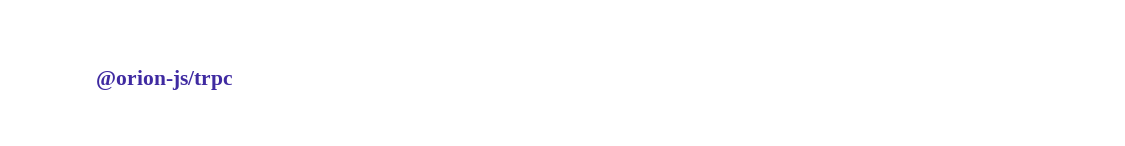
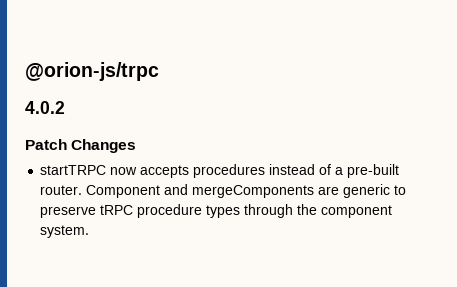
(233, 80) none -> [25,101,65,114] [25,139,137,153] [40,164,400,178] [40,184,407,198] [40,204,393,218] [40,225,90,238] // 4.0.2 // Patch Changes // startTRPC now accepts procedures instead of a pre-built router. Component and mergeComponents are generic to preserve tRPC procedure types through the component system.

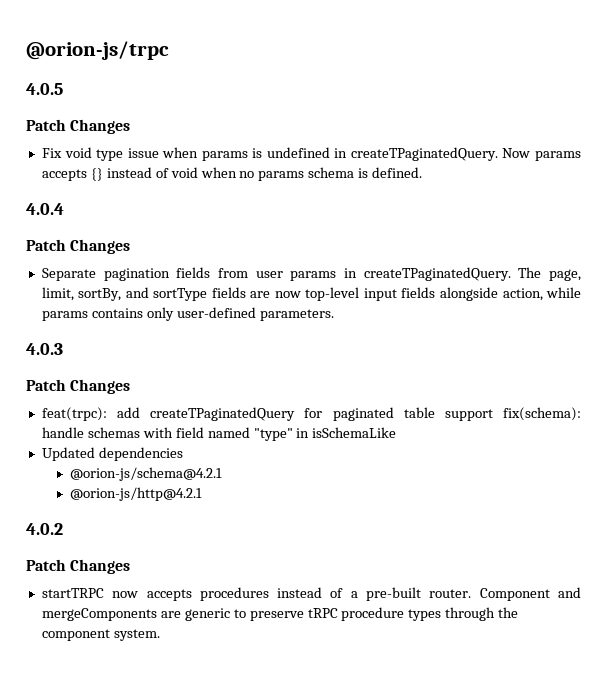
(159, 71) none -> [26,83,63,95] [26,119,131,134] [41,147,582,161] [41,167,423,181] [26,203,64,215] [26,239,131,254] [41,267,581,281] [41,287,581,301] [41,307,334,321] [26,343,63,355] [26,379,131,394] [41,407,581,421] [41,427,397,441] [41,447,183,461] [69,467,222,481] [69,487,202,501] // 4.0.5 // Patch Changes // Fix void type issue when params is undefined in createTPaginatedQuery. Now params accepts {} instead of void when no params schema is defined. // 4.0.4 // Patch Changes // Separate pagination fields from user params in createTPaginatedQuery. The page, limit, sortBy, and sortType fields are now top-level input fields alongside action, while params contains only user-defined parameters. // 4.0.3 // Patch Changes // feat(trpc): add createTPaginatedQuery for paginated table support fix(schema): handle schemas with field named "type" in isSchemaLike // Updated dependencies // @orion-js/schema@4.2.1 // @orion-js/http@4.2.1

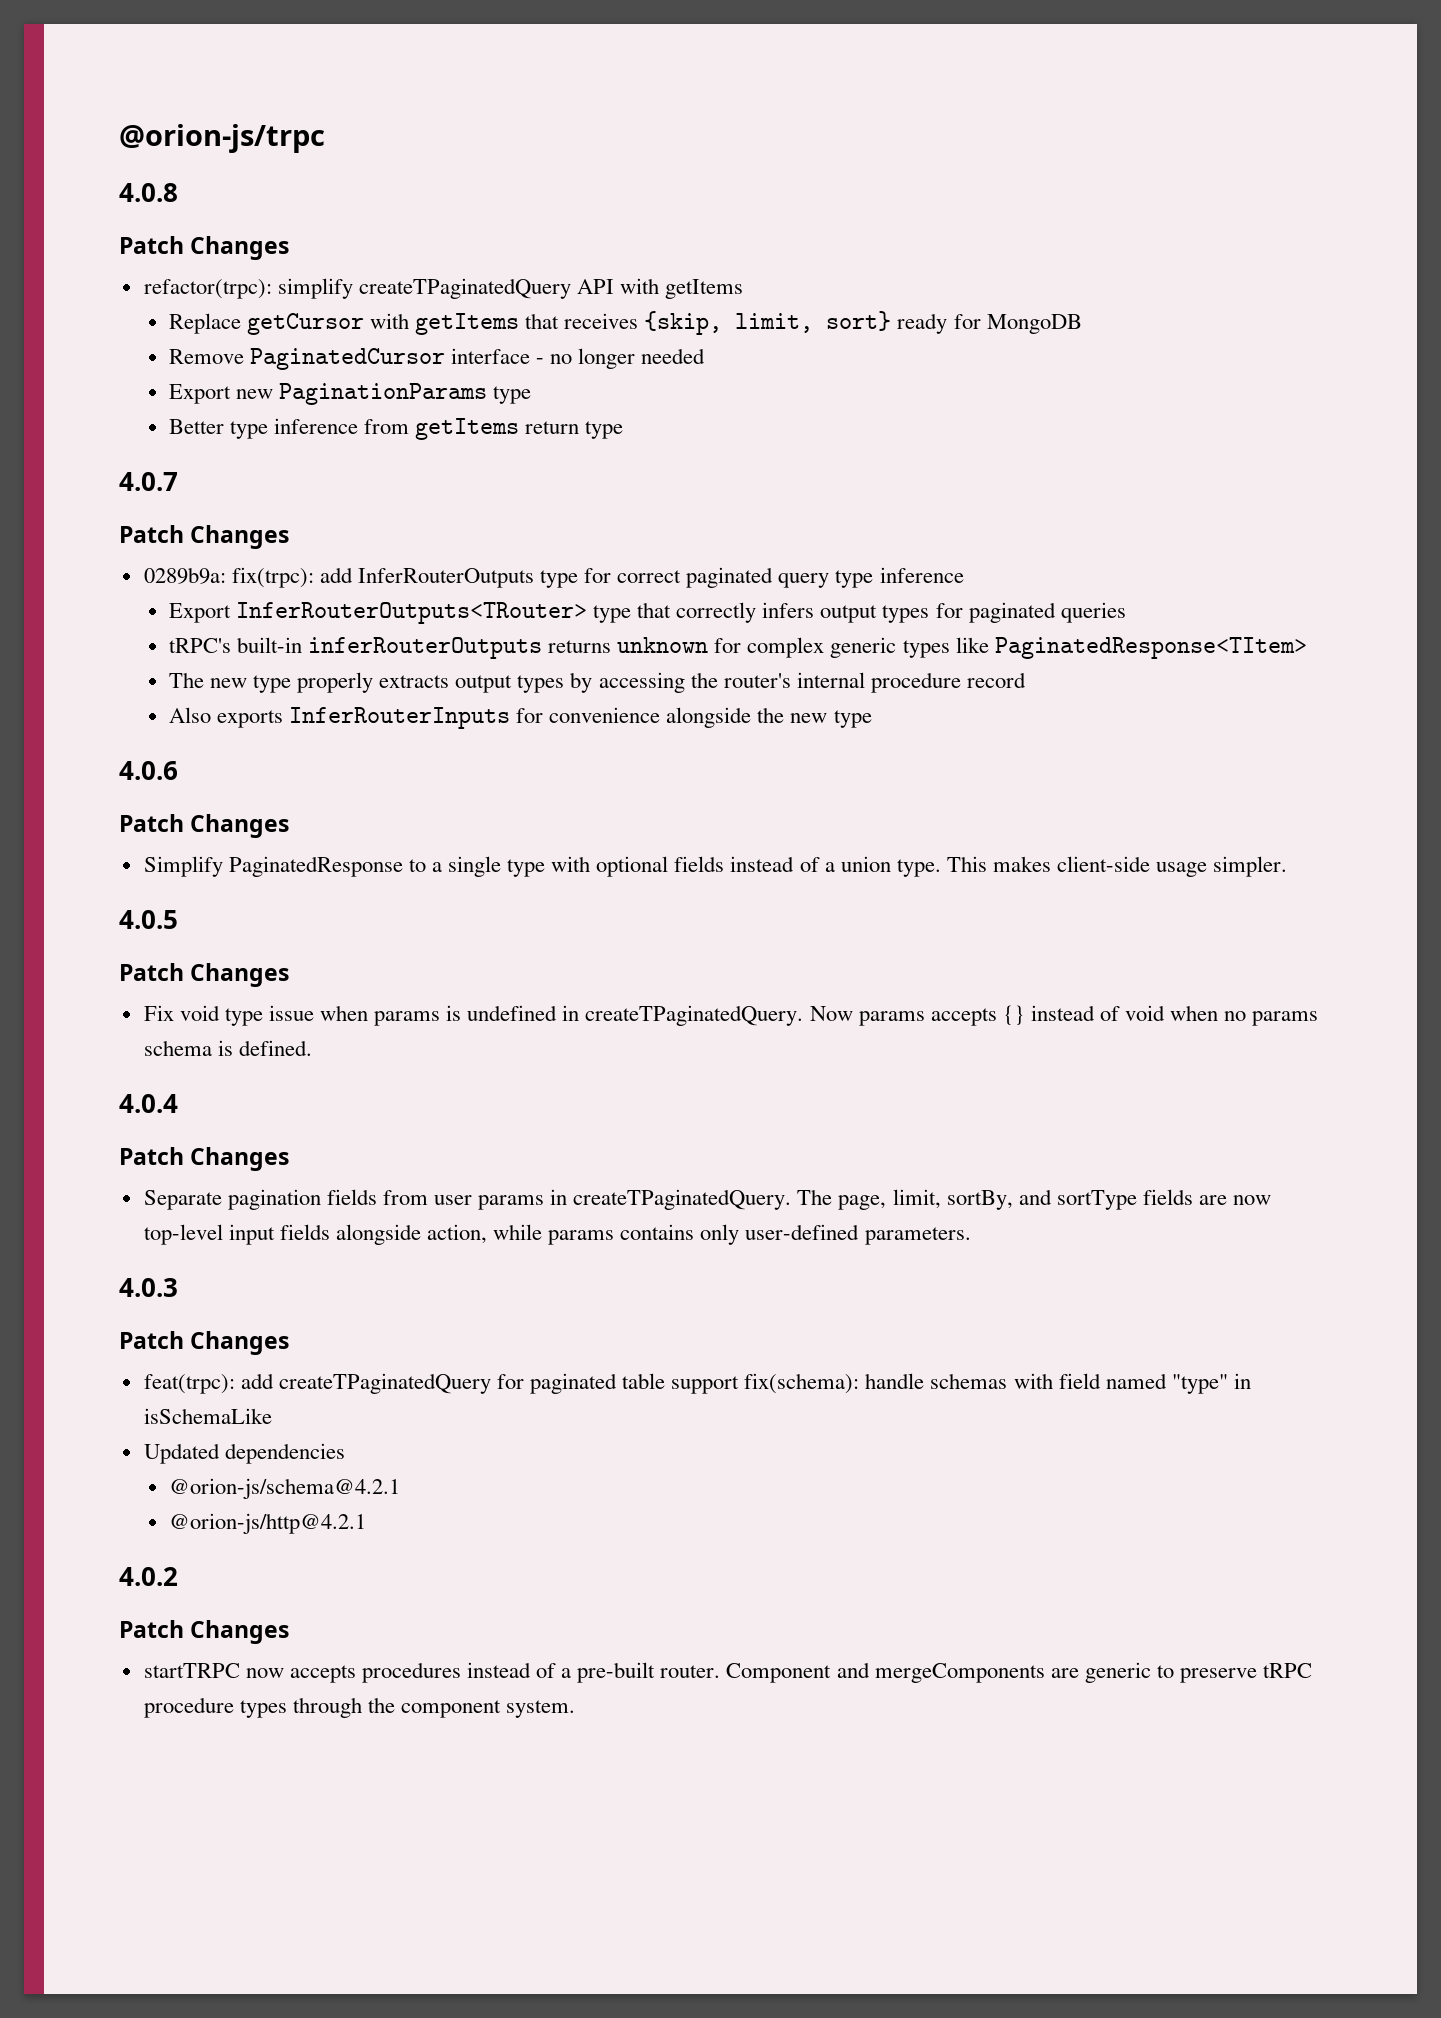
(169, 50) none -> [119,183,178,202] [119,236,290,260] [143,278,744,299] [168,311,1082,335] [168,348,706,370] [168,383,532,405] [168,418,624,440] [119,472,178,491] [119,525,290,549] [143,567,964,588] [168,602,1126,624] [168,637,1307,659] [168,672,1026,693] [168,707,872,729] [119,761,178,780] [119,814,290,838] [143,856,1288,877] // 4.0.8 // Patch Changes // refactor(trpc): simplify createTPaginatedQuery API with getItems // Replace getCursor with getItems that receives {skip, limit, sort} ready for MongoDB // Remove PaginatedCursor interface - no longer needed // Export new PaginationParams type // Better type inference from getItems return type // 4.0.7 // Patch Changes // 0289b9a: fix(trpc): add InferRouterOutputs type for correct paginated query type inference // Export InferRouterOutputs<TRouter> type that correctly infers output types for paginated queries // tRPC's built-in inferRouterOutputs returns unknown for complex generic types like PaginatedResponse<TItem> // The new type properly extracts output types by accessing the router's internal procedure record // Also exports InferRouterInputs for convenience alongside the new type // 4.0.6 // Patch Changes // Simplify PaginatedResponse to a single type with optional fields instead of a union type. This makes client-side usage simpler.

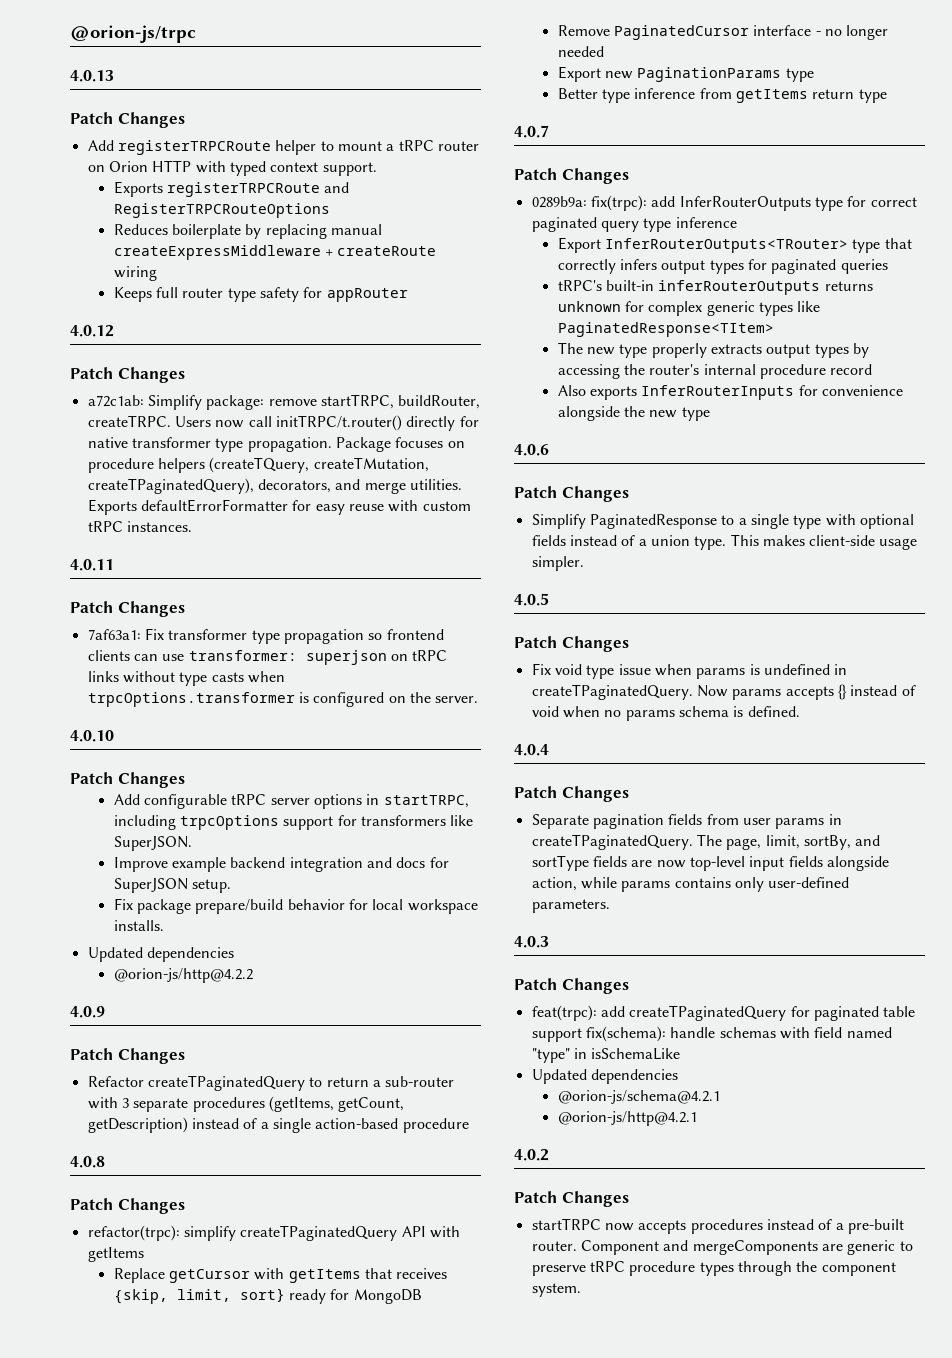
(325, 138) none -> [70,70,114,82] [70,112,185,128] [87,140,479,155] [87,160,377,176] [113,181,350,197] [113,203,330,218] [113,224,382,239] [113,245,437,260] [113,266,157,281] [113,287,408,302] [70,325,114,337] [70,367,185,383] [87,394,481,410] [87,415,479,431] [87,437,465,452] [87,457,429,473] [87,478,462,494] [87,499,471,515] [87,521,192,532] [70,559,114,571] [70,601,185,617] [87,628,444,644] [87,650,448,665] [87,671,285,686] [87,692,479,707] [70,730,114,742] [70,772,185,788] [113,794,469,809] [113,815,474,830] [113,836,192,851] [113,857,449,872] [113,878,231,893] [113,898,478,914] [113,920,164,931] [87,947,234,962] [113,968,253,983] [70,1006,105,1018] [70,1048,185,1064] [87,1075,455,1091] [87,1096,405,1112] [87,1117,469,1133] // 4.0.13 // Patch Changes // Add registerTRPCRoute helper to mount a tRPC router on Orion HTTP with typed context support. // Exports registerTRPCRoute and RegisterTRPCRouteOptions // Reduces boilerplate by replacing manual createExpressMiddleware + createRoute wiring // Keeps full router type safety for appRouter // 4.0.12 // Patch Changes // a72c1ab: Simplify package: remove startTRPC, buildRouter, createTRPC. Users now call initTRPC/t.router() directly for native transformer type propagation. Package focuses on procedure helpers (createTQuery, createTMutation, createTPaginatedQuery), decorators, and merge utilities. Exports defaultErrorFormatter for easy reuse with custom tRPC instances. // 4.0.11 // Patch Changes // 7af63a1: Fix transformer type propagation so frontend clients can use transformer: superjson on tRPC links without type casts when trpcOptions.transformer is configured on the server. // 4.0.10 // Patch Changes // Add configurable tRPC server options in startTRPC, including trpcOptions support for transformers like SuperJSON. // Improve example backend integration and docs for SuperJSON setup. // Fix package prepare/build behavior for local workspace installs. // Updated dependencies // @orion-js/http@4.2.2 // 4.0.9 // Patch Changes // Refactor createTPaginatedQuery to return a sub-router with 3 separate procedures (getItems, getCount, getDescription) instead of a single action-based procedure

